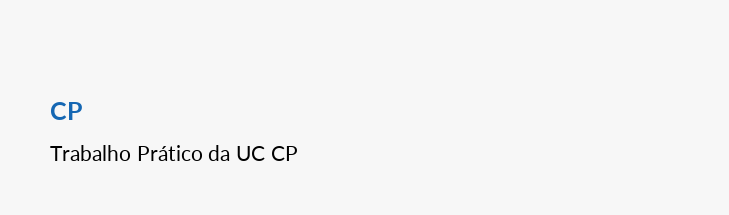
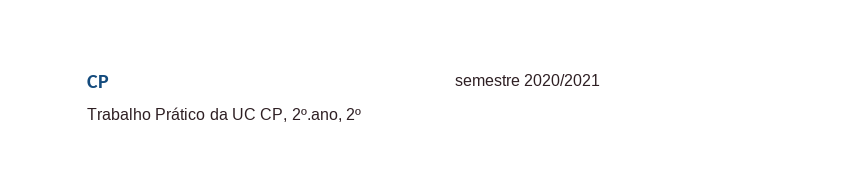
[270,146,298,161] CP -> [260,108,361,122] [455,74,601,86] CP, 2º.ano, 2º semestre 2020/2021

